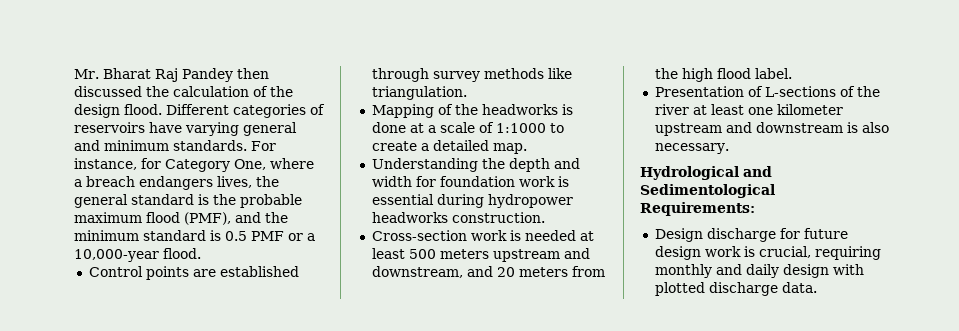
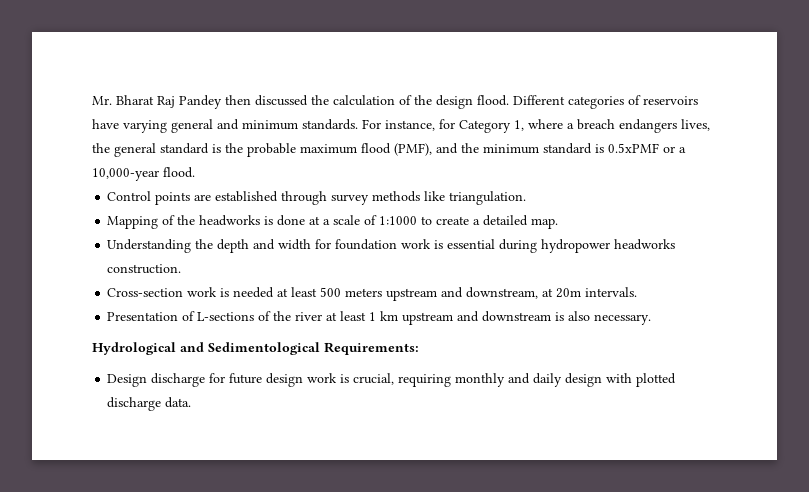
[234,159,266,170] One, -> [514,120,524,131] 1,
[225,231,284,241] 0.5 PMF -> [608,143,659,153] 0.5xPMF
[466,266,605,277] [654,68,792,82] and 20 meters from the high flood label. -> [542,287,638,298] at 20m intervals.
[747,104,843,115] one kilometer -> [369,311,399,321] 1 km

